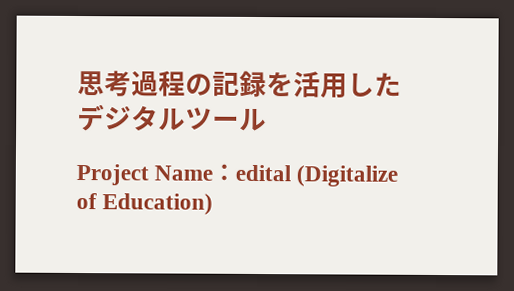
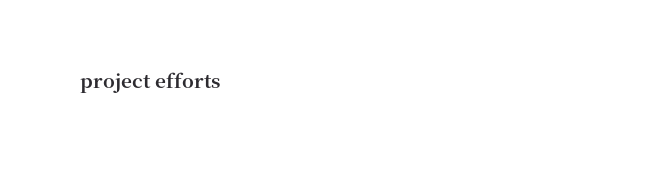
[77,70,402,99] [77,103,267,132] [76,163,399,187] [76,192,214,215] 思考過程の記録を活用したデジタルツール // Project Name：edital (Digitalize of Education) -> [80,72,221,93] project efforts

